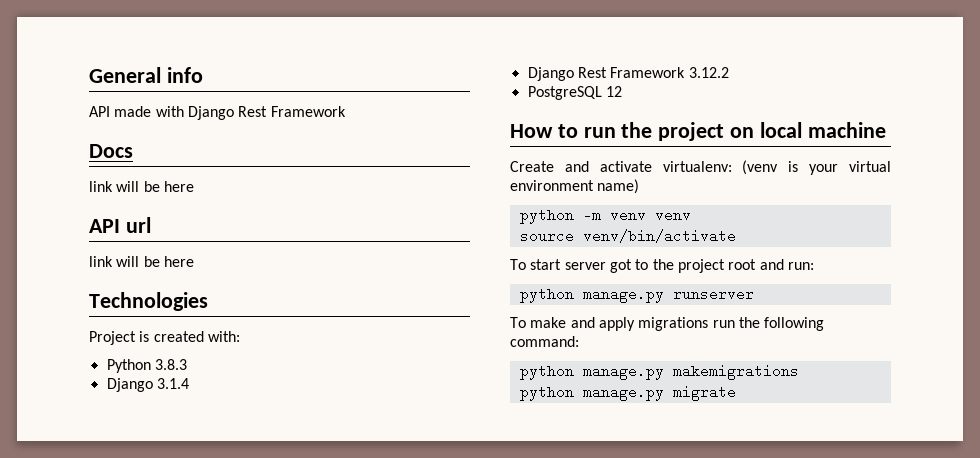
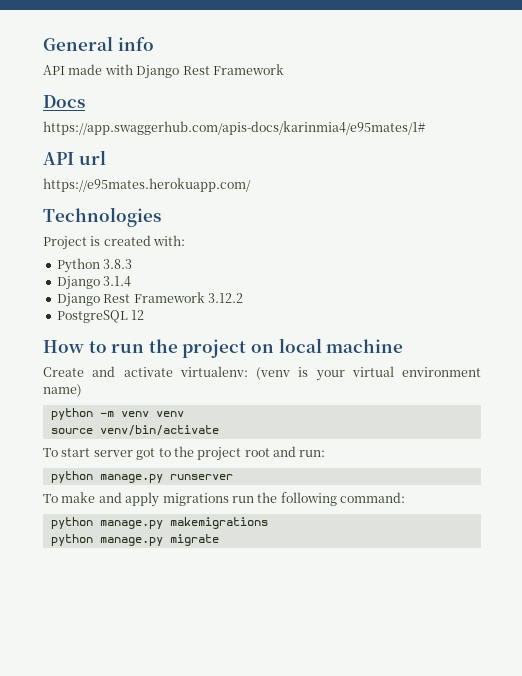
[89,181,194,192] [89,217,151,233] [89,256,194,267] link will be here // API url // link will be here -> [43,121,425,135] [43,150,106,165] [43,178,251,192] https://app.swaggerhub.com/apis-docs/karinmia4/e95mates/1# // API url // https://e95mates.herokuapp.com/

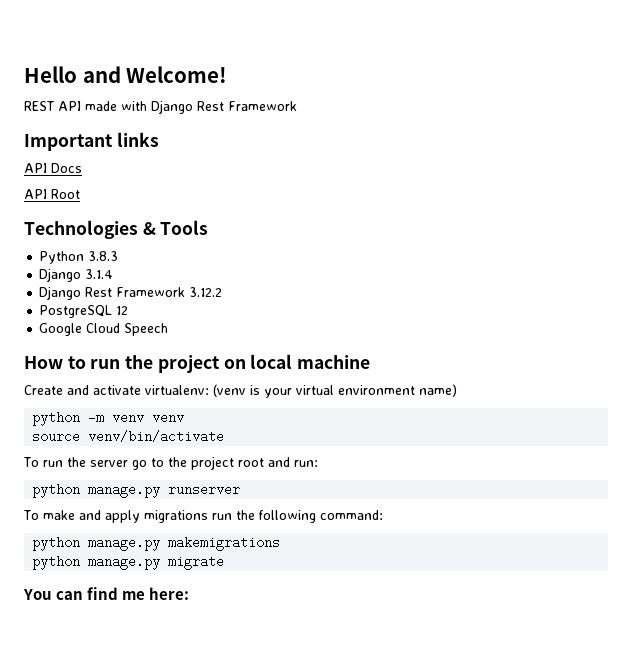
[43,36,154,51] General info // -> [24,66,228,83] [24,101,54,111] Hello and Welcome! // REST
(284, 69) none -> [24,132,159,151] [24,163,47,173] Important links // API
[43,121,425,135] [43,150,106,165] [43,178,251,192] // https://app.swaggerhub.com/apis-docs/karinmia4/e95mates/1# // API url // https://e95mates.herokuapp.com/ -> [24,189,80,199] // API Root
[43,235,186,250] // Project is created with: -> [142,220,209,235] & Tools
(145, 315) none -> [39,323,169,336] // Google Cloud Speech
[61,448,156,460] start server got -> [42,457,147,470] run the server go
(219, 540) none -> [23,587,190,600] // You can find me here:

